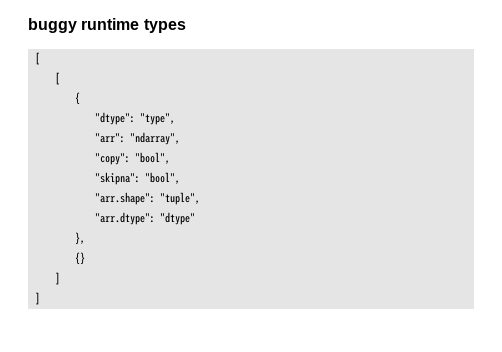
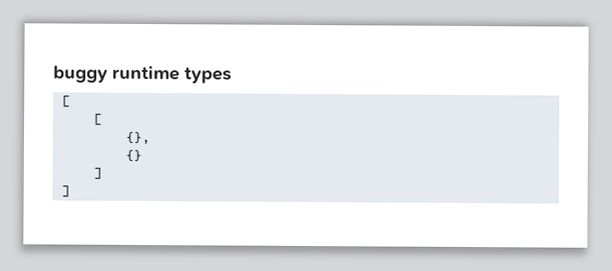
[74,92,80,105] [94,112,175,125] [94,132,180,145] [94,152,170,165] [94,172,180,185] [94,192,200,205] [94,212,195,225] [74,232,85,245] { // "dtype": "type", // "arr": "ndarray", // "copy": "bool", // "skipna": "bool", // "arr.shape": "tuple", // "arr.dtype": "dtype" // }, -> [124,131,151,145] {},

